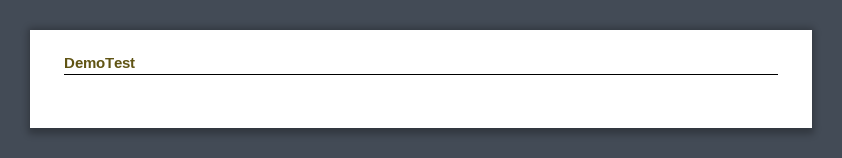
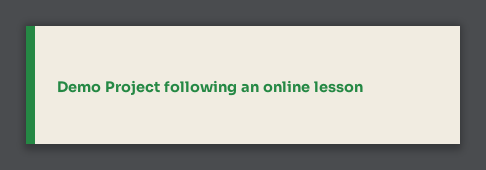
[64,58,135,68] DemoTest -> [57,80,363,96] Demo Project following an online lesson

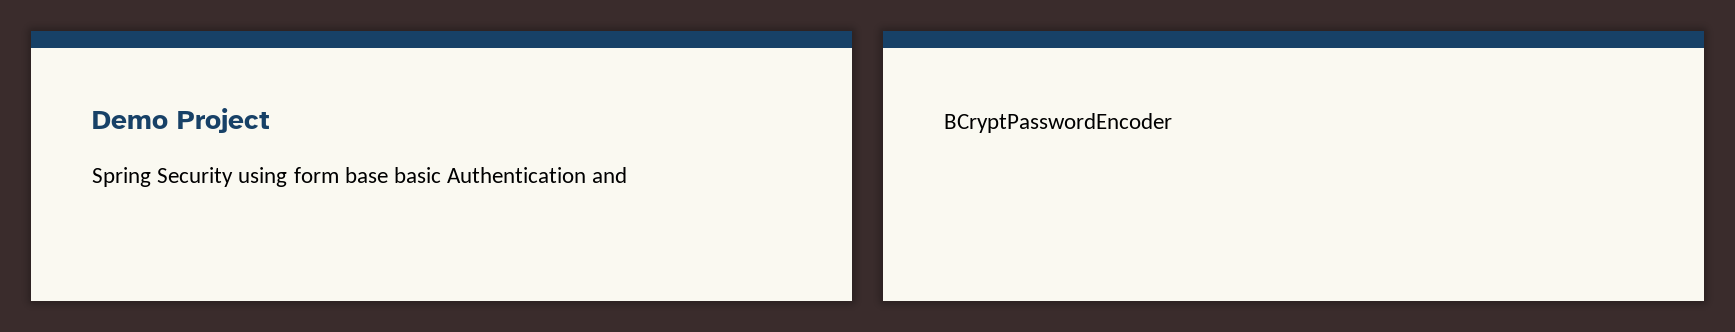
[163,80,363,96] following an online lesson -> [92,167,628,187] [944,113,1172,133] // Spring Security using form base basic Authentication and BCryptPasswordEncoder

